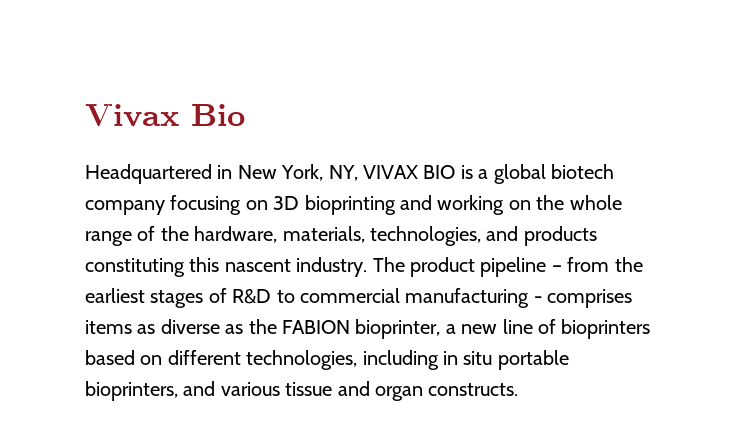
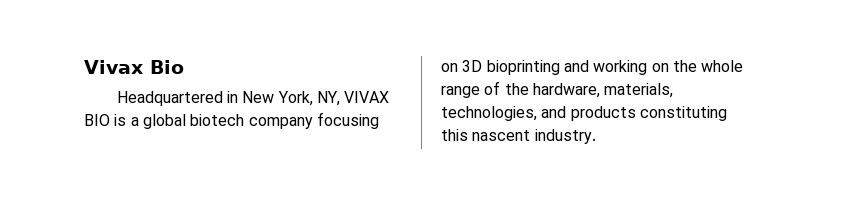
[372,257,643,277] [85,288,633,308] [85,319,651,339] [85,350,569,370] [85,381,519,401] The product pipeline – from the earliest stages of R&D to commercial manufacturing - comprises items as diverse as the FABION bioprinter, a new line of bioprinters based on different technologies, including in situ portable bioprinters, and various tissue and organ constructs. -> (596, 136) none

